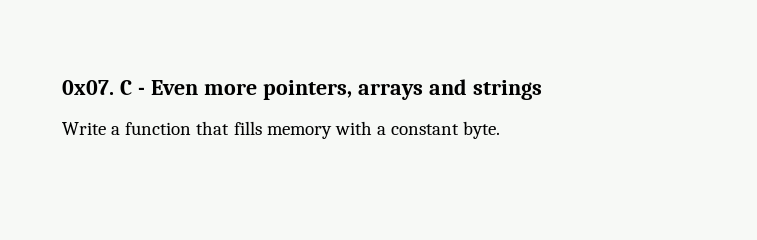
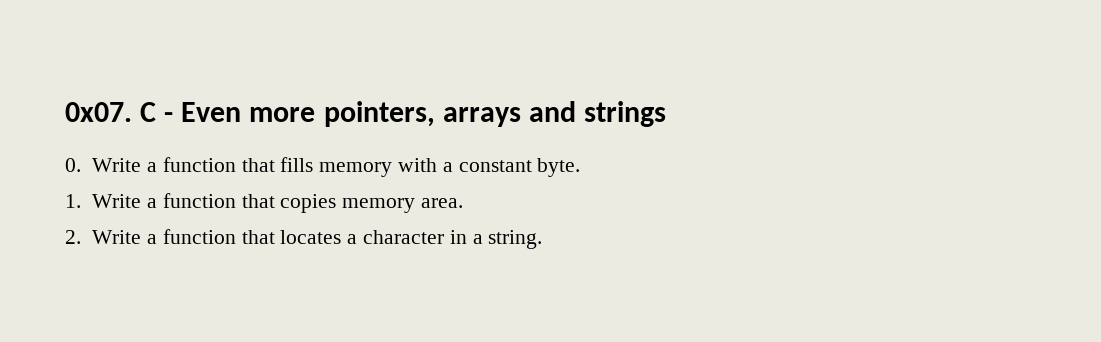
(542, 90) none -> [65,158,81,172] 0.
(501, 130) none -> [65,193,464,213] [65,229,543,249] // 1. Write a function that copies memory area. // 2. Write a function that locates a character in a string.

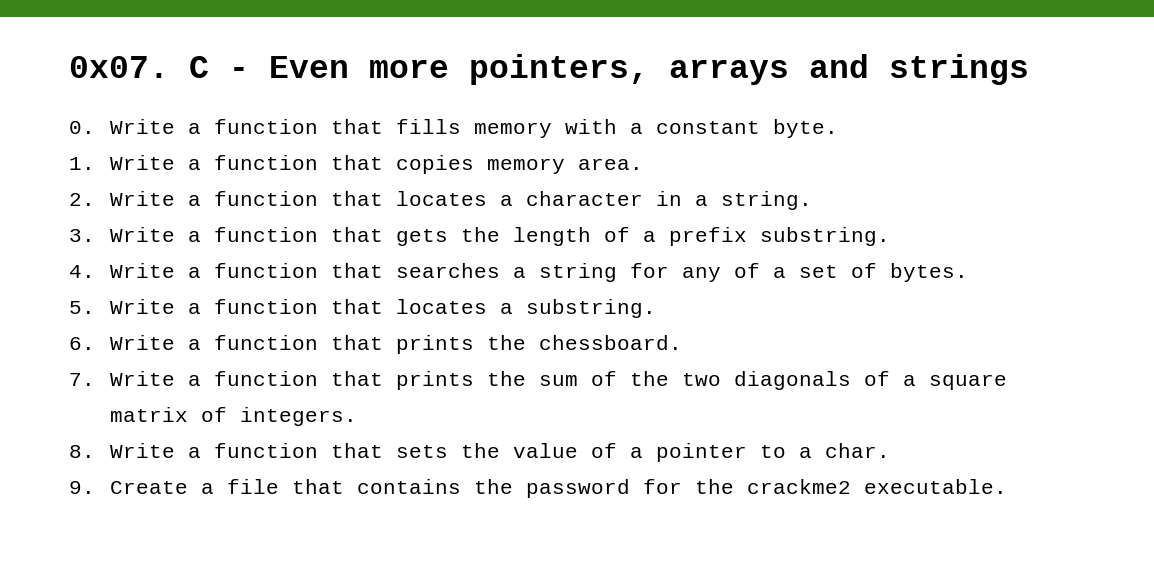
(543, 239) none -> [69,227,891,246] [69,263,969,282] [69,299,657,318] [69,335,683,354] [69,371,1008,390] [110,407,358,426] [69,443,891,462] [69,479,1008,498] // 3. Write a function that gets the length of a prefix substring. // 4. Write a function that searches a string for any of a set of bytes. // 5. Write a function that locates a substring. // 6. Write a function that prints the chessboard. // 7. Write a function that prints the sum of the two diagonals of a square matrix of integers. // 8. Write a function that sets the value of a pointer to a char. // 9. Create a file that contains the password for the crackme2 executable.

